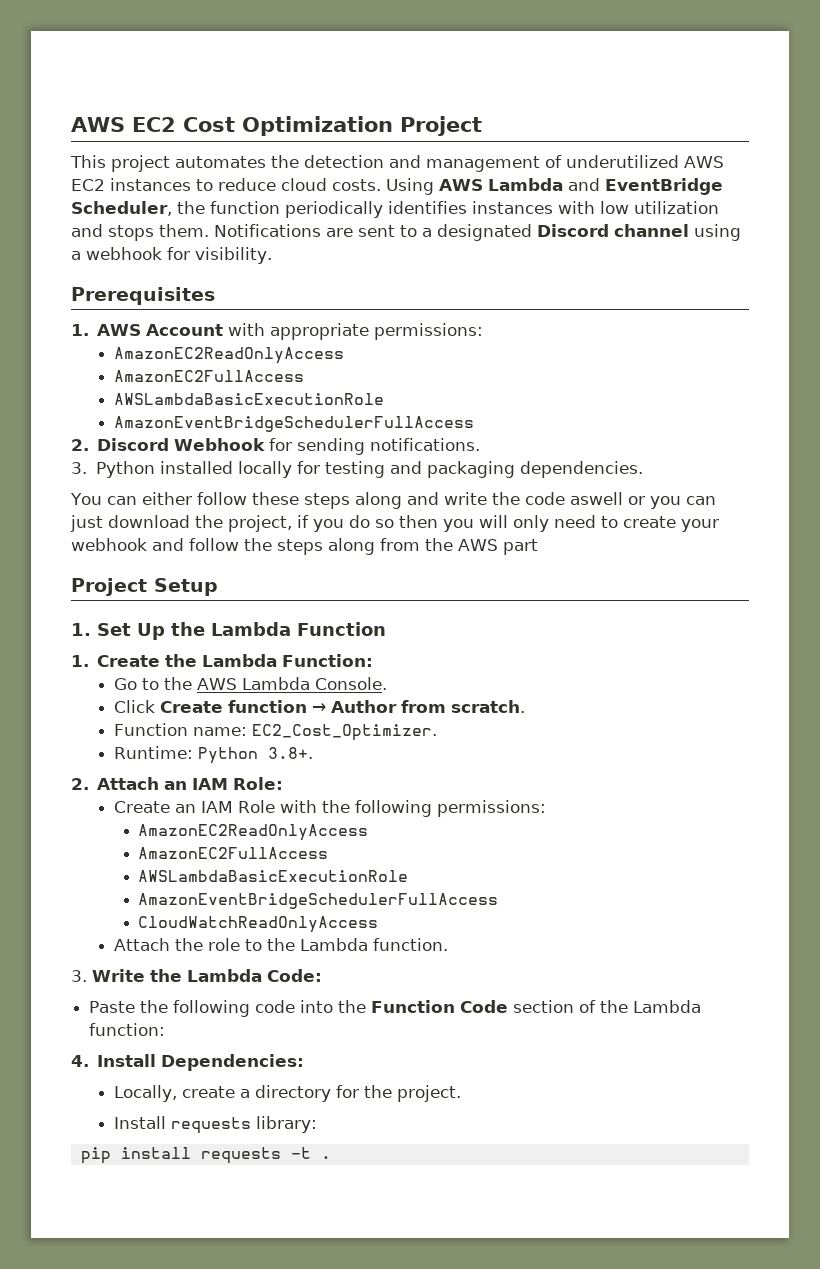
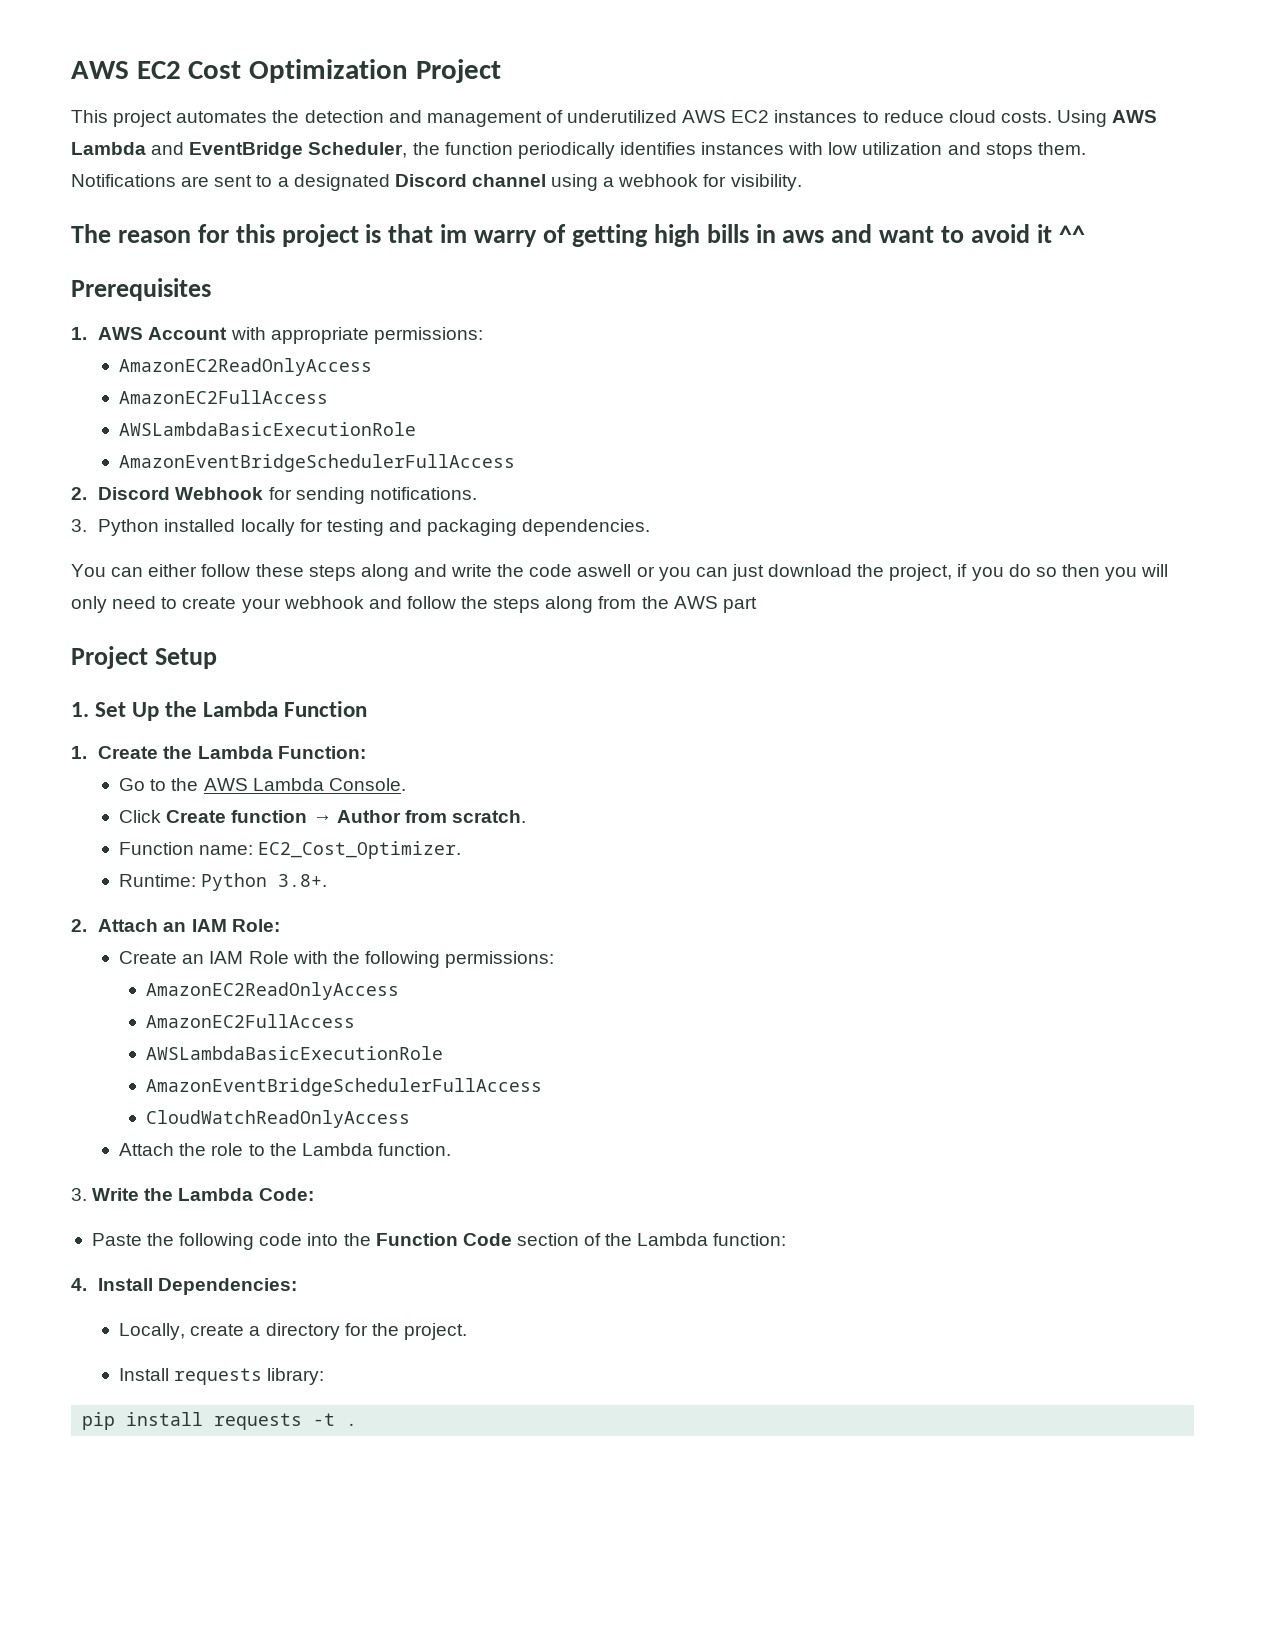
(272, 255) none -> [71,224,1085,247] // The reason for this project is that im warry of getting high bills in aws and want to avoid it ^^

